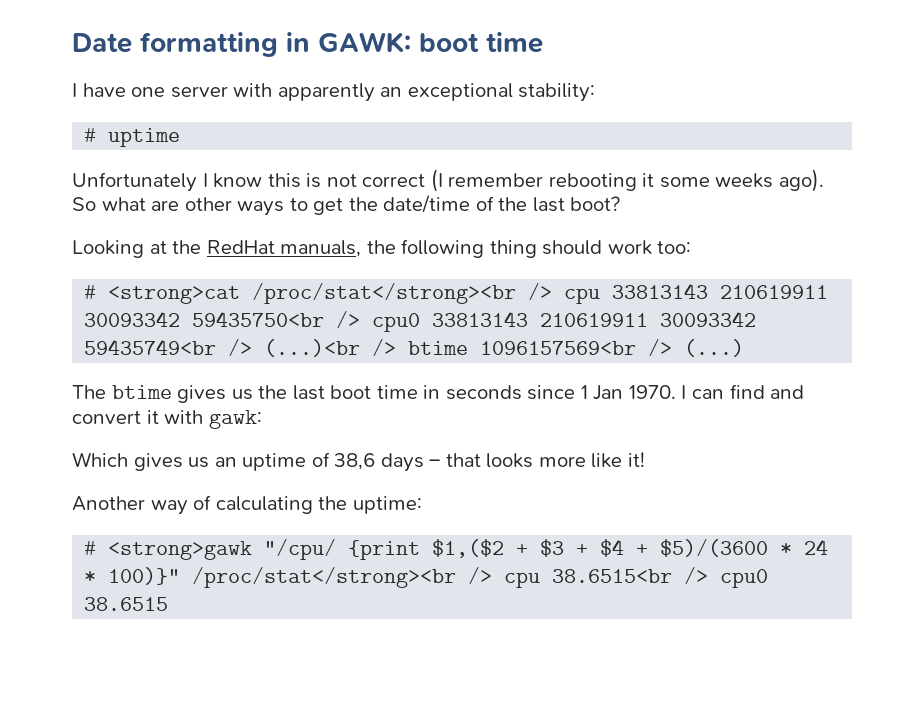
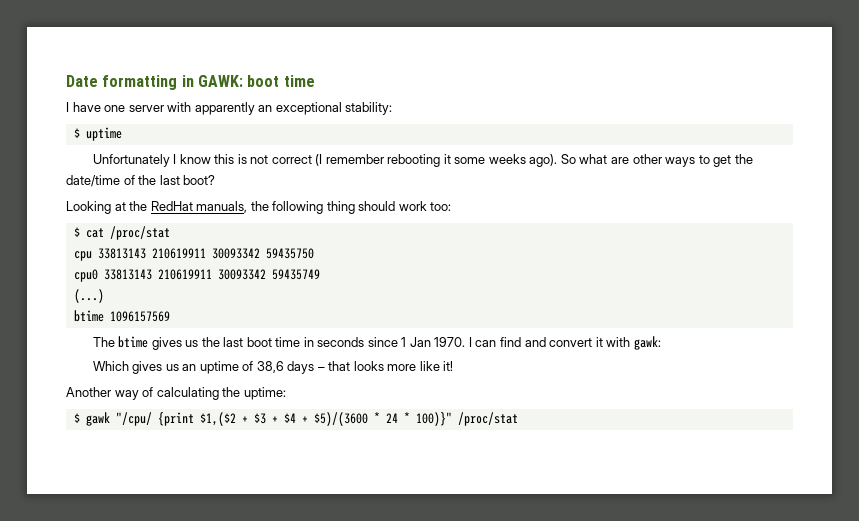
[84,128,97,142] # -> [73,128,80,138] $
[84,283,553,304] # <strong>cat /proc/stat</strong><br /> -> [73,226,170,240] $ cat /proc/stat //
[192,311,361,328] 59435750<br /> -> [265,248,314,259] 59435750 //
[84,339,745,357] 59435749<br /> (...)<br /> btime 1096157569<br /> (...) -> [271,269,320,280] [73,289,104,303] [73,310,170,322] 59435749 // (...) // btime 1096157569
[84,541,253,560] # <strong>gawk -> [73,412,110,426] $ gawk
[192,567,769,588] [84,597,169,611] /proc/stat</strong><br /> cpu 38.6515<br /> cpu0 38.6515 -> [457,412,518,426] /proc/stat

